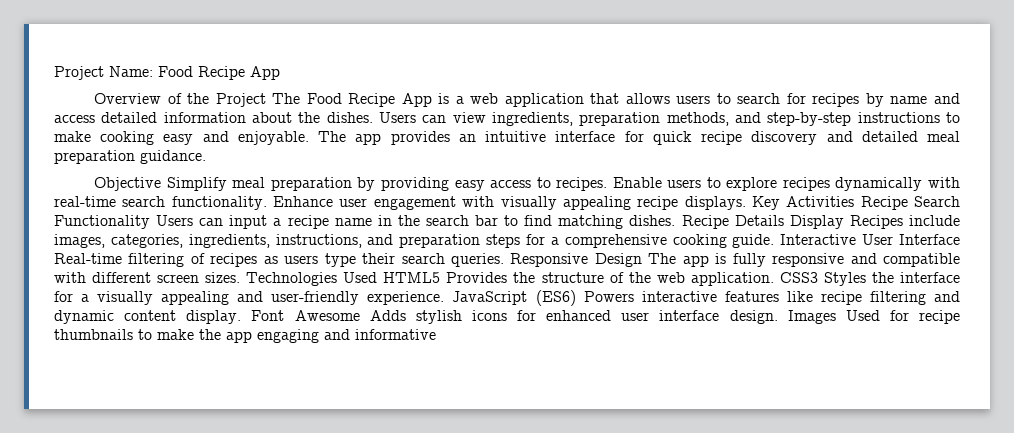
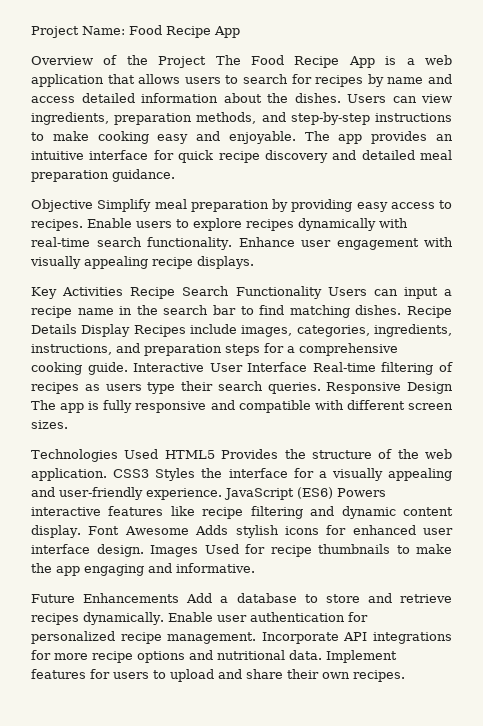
(746, 203) none -> (254, 262) //
(241, 277) none -> (68, 424) //
[355,329,436,340] informative -> [176,563,255,573] [31,593,452,603] [31,612,368,625] [31,631,452,644] [31,650,397,663] [31,669,405,682] informative. // Future Enhancements Add a database to store and retrieve recipes dynamically. Enable user authentication for personalized recipe management. Incorporate API integrations for more recipe options and nutritional data. Implement features for users to upload and share their own recipes.

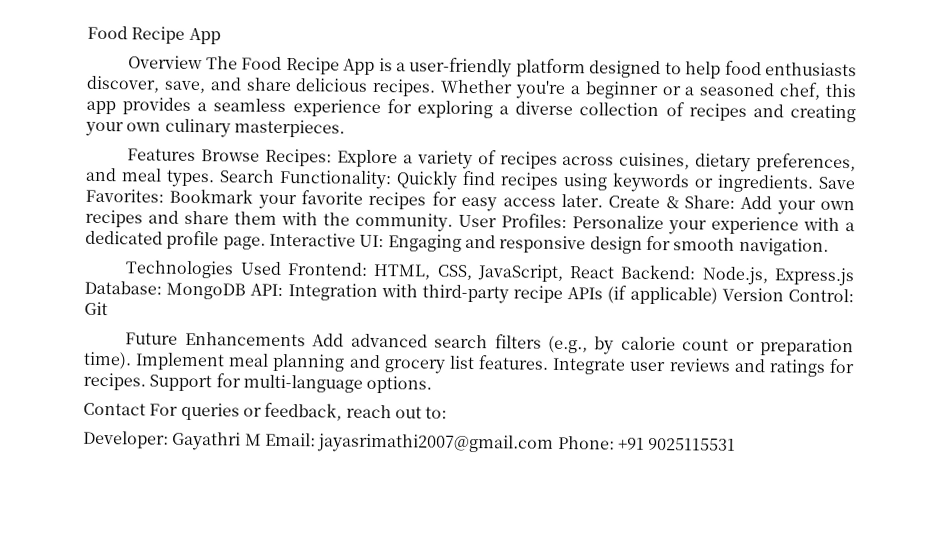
[31,26,125,38] Project Name: -> (87, 32) none
[103,55,207,68] of the Project -> (204, 62) none
[424,55,452,65] [31,74,453,87] [31,93,452,103] [31,112,452,125] [31,131,453,144] [31,150,452,163] [31,169,175,182] [31,199,452,212] [31,218,408,231] [31,237,454,250] [30,256,254,269] [31,286,452,299] [31,305,452,318] [31,324,452,337] [31,343,398,356] [31,362,453,375] [31,381,453,394] [31,400,453,413] [31,420,68,429] [31,449,452,462] [31,468,452,481] [31,487,386,500] [31,506,453,519] [31,525,453,538] [31,544,452,557] [31,563,255,576] [31,593,452,603] [31,612,368,625] [31,631,452,644] [31,650,397,663] [31,669,405,682] web application that allows users to search for recipes by name and access detailed information about the dishes. Users can view ingredients, preparation methods, and step-by-step instructions to make cooking easy and enjoyable. The app provides an intuitive interface for quick recipe discovery and detailed meal preparation guidance. // Objective Simplify meal preparation by providing easy access to recipes. Enable users to explore recipes dynamically with real-time search functionality. Enhance user engagement with visually appealing recipe displays. // Key Activities Recipe Search Functionality Users can input a recipe name in the search bar to find matching dishes. Recipe Details Display Recipes include images, categories, ingredients, instructions, and preparation steps for a comprehensive cooking guide. Interactive User Interface Real-time filtering of recipes as users type their search queries. Responsive Design The app is fully responsive and compatible with different screen sizes. // Technologies Used HTML5 Provides the structure of the web application. CSS3 Styles the interface for a visually appealing and user-friendly experience. JavaScript (ES6) Powers interactive features like recipe filtering and dynamic content display. Font Awesome Adds stylish icons for enhanced user interface design. Images Used for recipe thumbnails to make the app engaging and informative. // Future Enhancements Add a database to store and retrieve recipes dynamically. Enable user authentication for personalized recipe management. Incorporate API integrations for more recipe options and nutritional data. Implement features for users to upload and share their own recipes. -> [409,57,858,79] [86,75,857,100] [86,97,856,123] [85,118,345,138] [127,148,856,173] [85,167,856,193] [85,188,855,215] [85,209,855,235] [85,230,829,256] [125,260,856,287] [84,280,854,305] [84,301,108,316] [125,331,854,357] [83,351,855,377] [83,372,433,394] [83,402,448,421] [83,430,737,454] user-friendly platform designed to help food enthusiasts discover, save, and share delicious recipes. Whether you're a beginner or a seasoned chef, this app provides a seamless experience for exploring a diverse collection of recipes and creating your own culinary masterpieces. // Features Browse Recipes: Explore a variety of recipes across cuisines, dietary preferences, and meal types. Search Functionality: Quickly find recipes using keywords or ingredients. Save Favorites: Bookmark your favorite recipes for easy access later. Create & Share: Add your own recipes and share them with the community. User Profiles: Personalize your experience with a dedicated profile page. Interactive UI: Engaging and responsive design for smooth navigation. // Technologies Used Frontend: HTML, CSS, JavaScript, React Backend: Node.js, Express.js Database: MongoDB API: Integration with third-party recipe APIs (if applicable) Version Control: Git // Future Enhancements Add advanced search filters (e.g., by calorie count or preparation time). Implement meal planning and grocery list features. Integrate user reviews and ratings for recipes. Support for multi-language options. // Contact For queries or feedback, reach out to: // Developer: Gayathri M Email: jayasrimathi2007@gmail.com Phone: +91 9025115531

